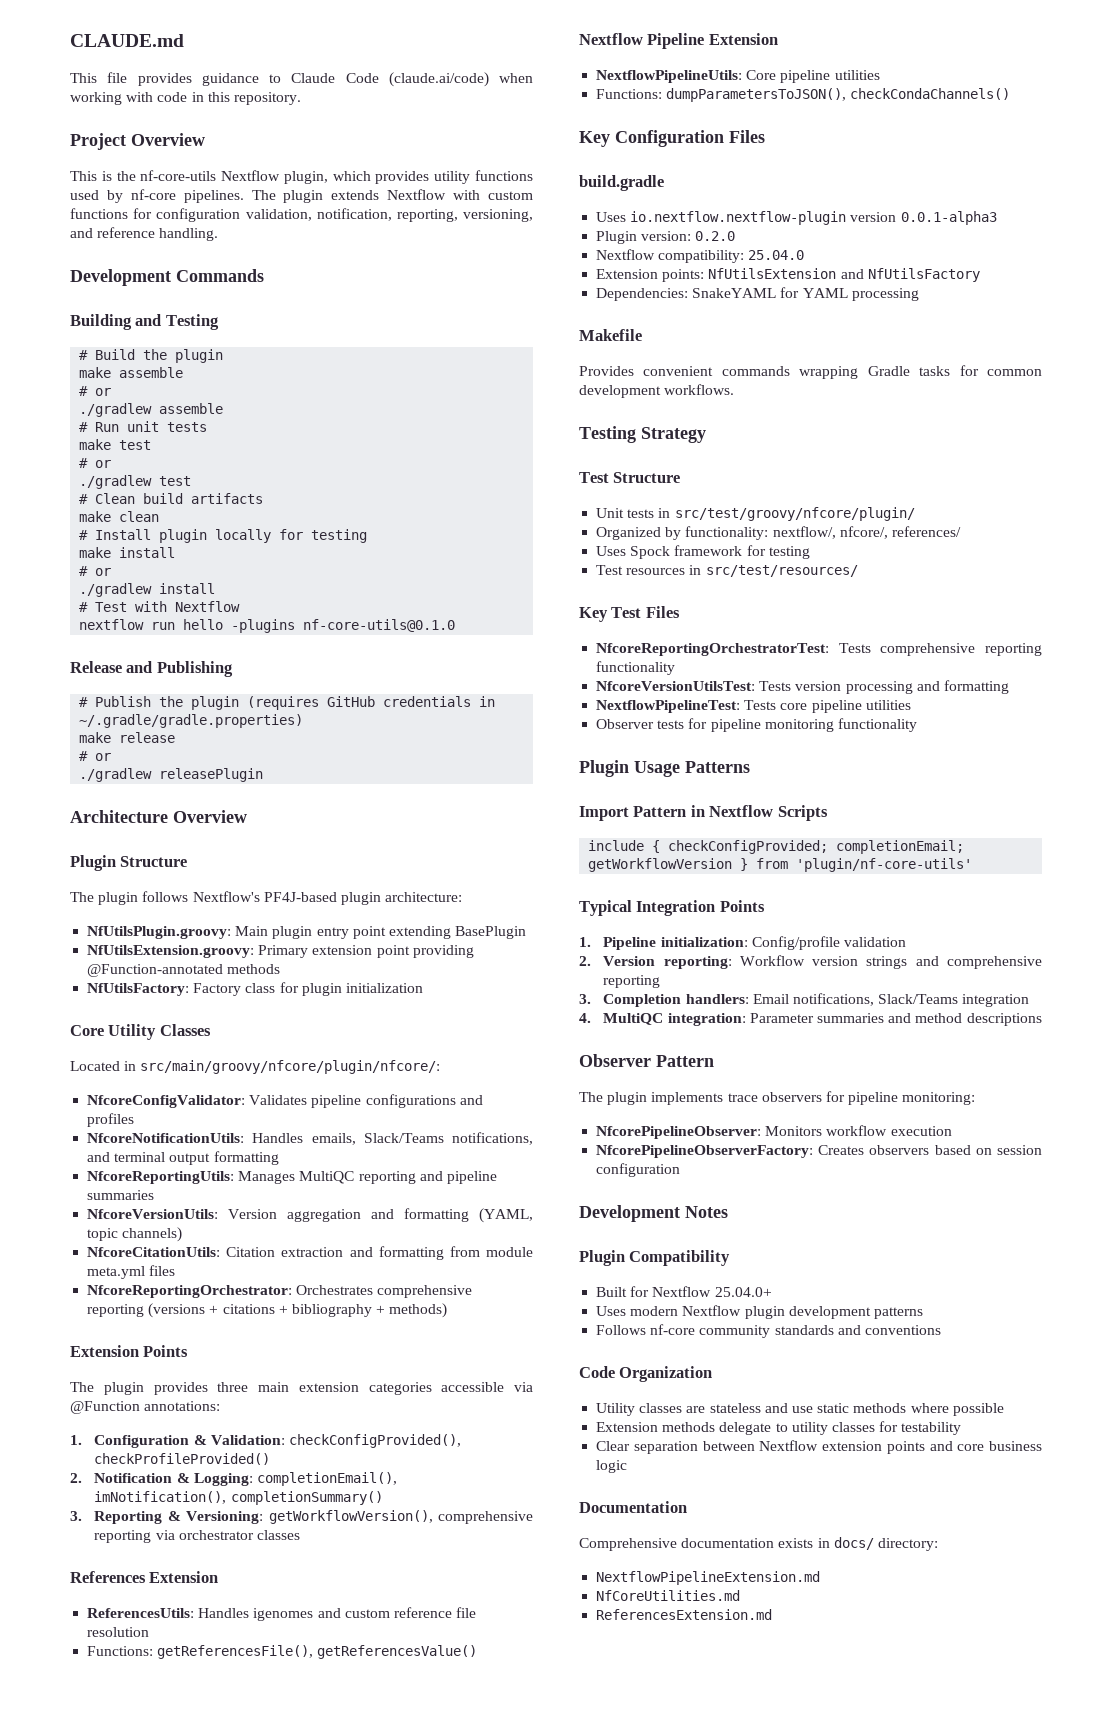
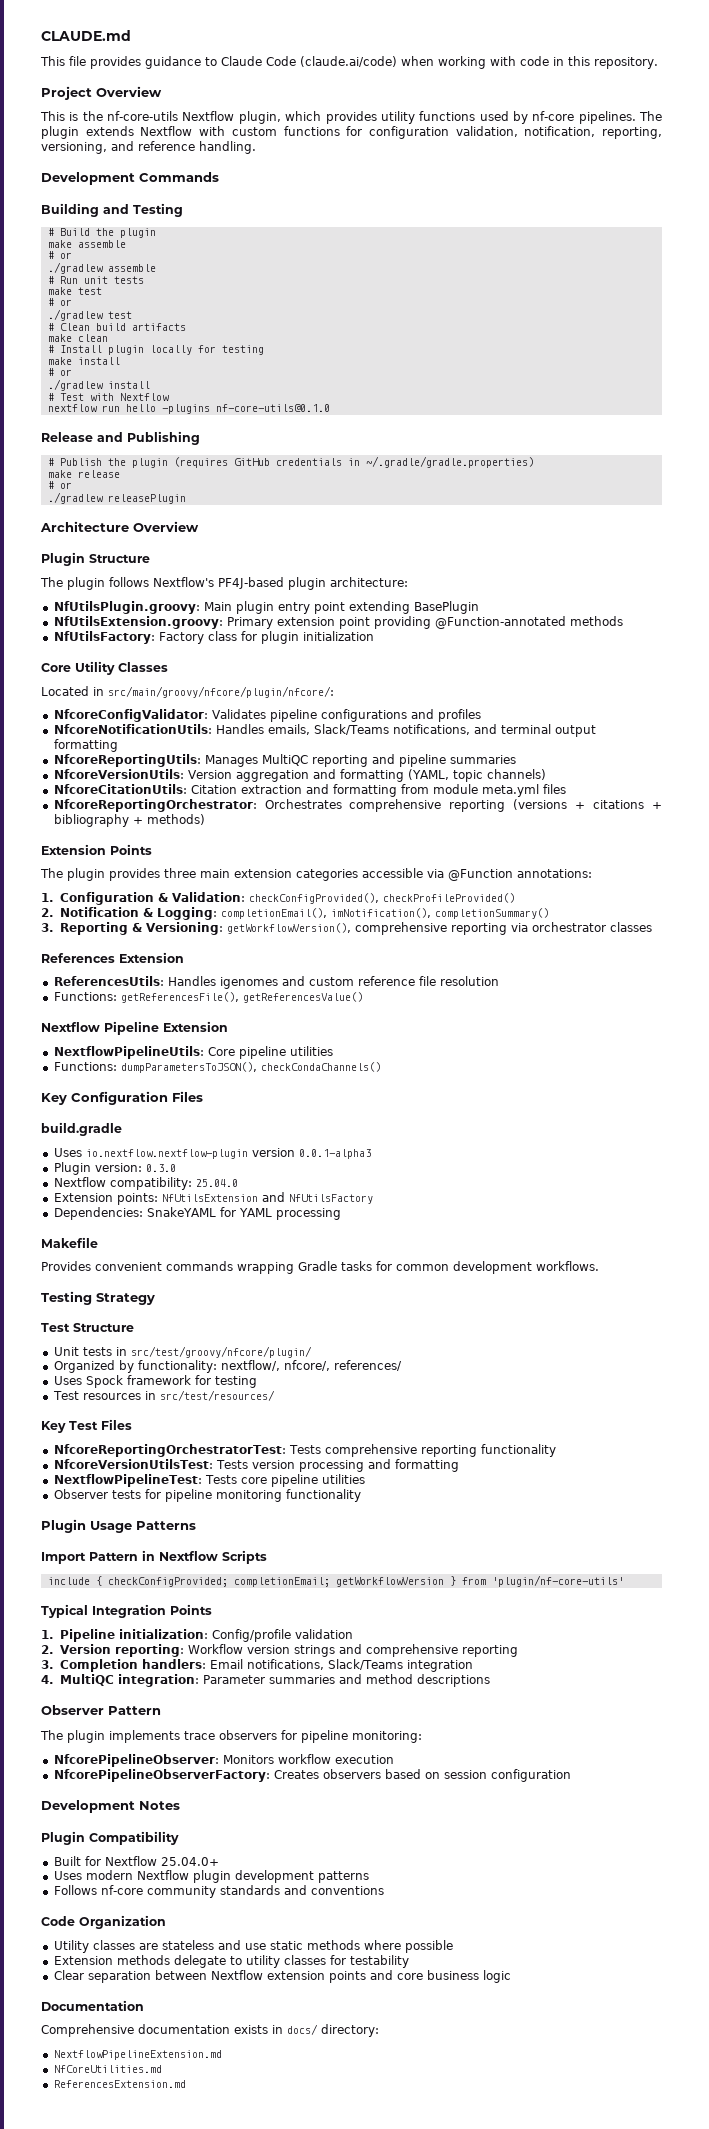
[695,231,736,241] 0.2.0 -> [145,1164,176,1172] 0.3.0

